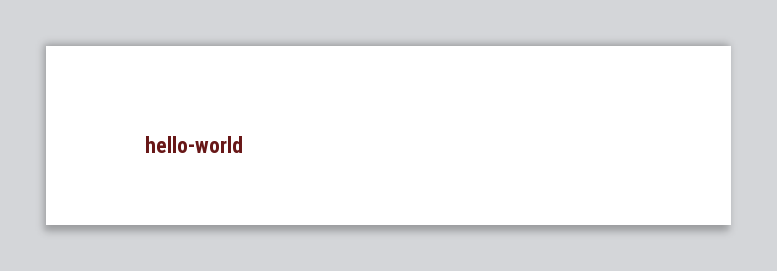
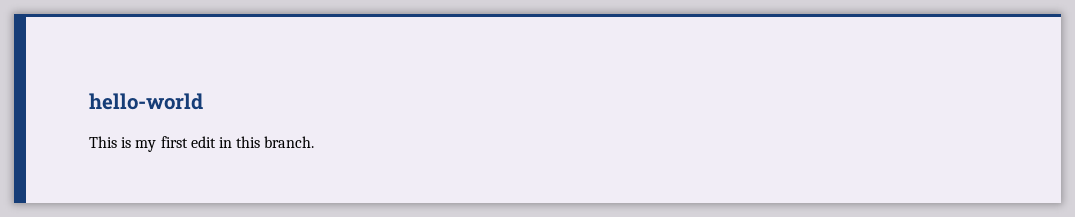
(243, 144) none -> [89,136,315,152] // This is my first edit in this branch.

